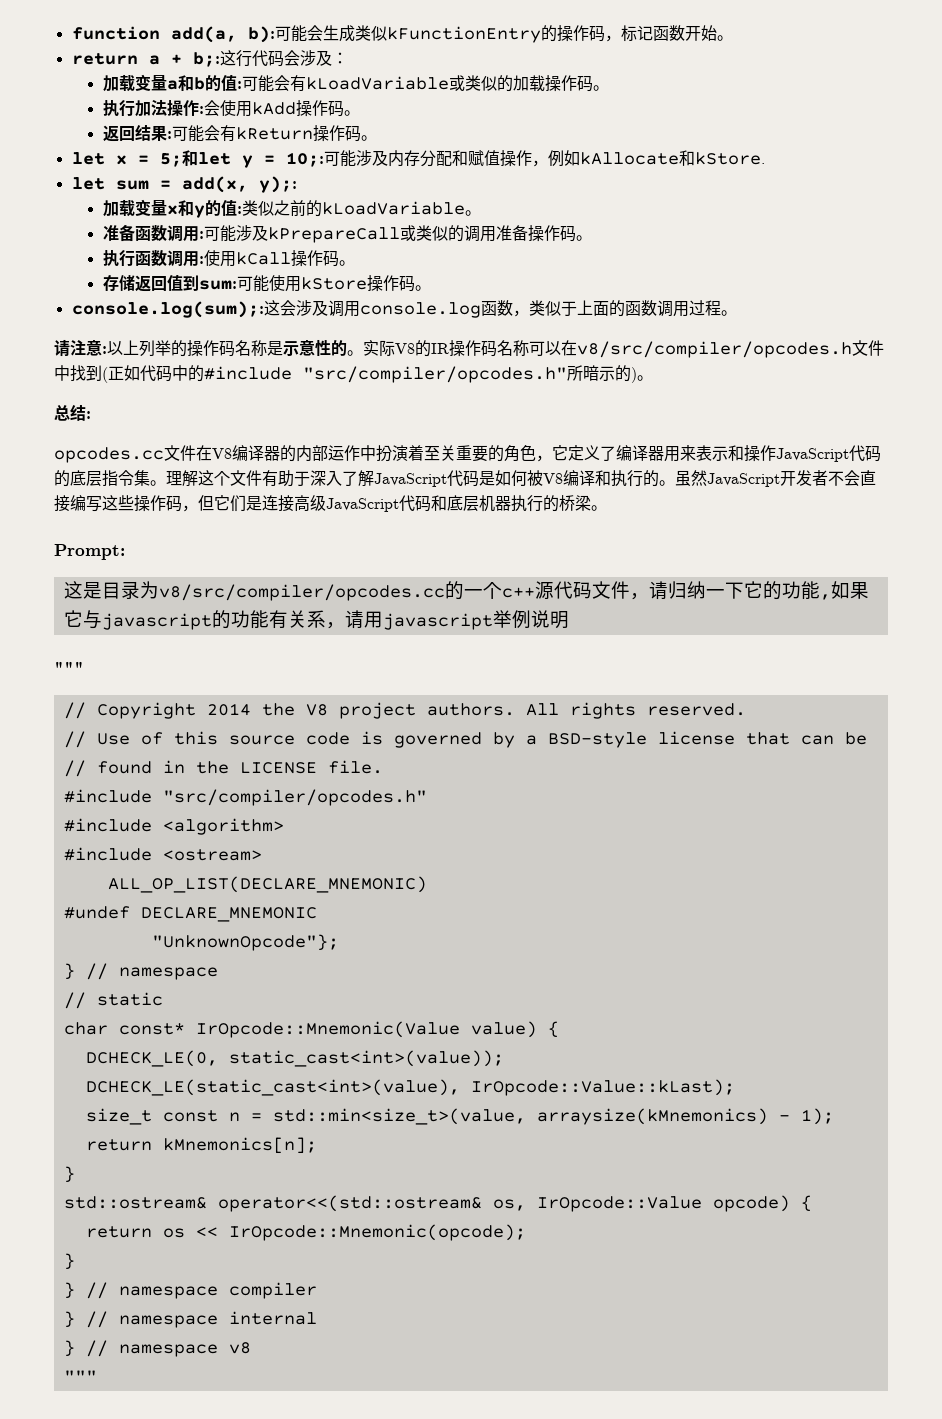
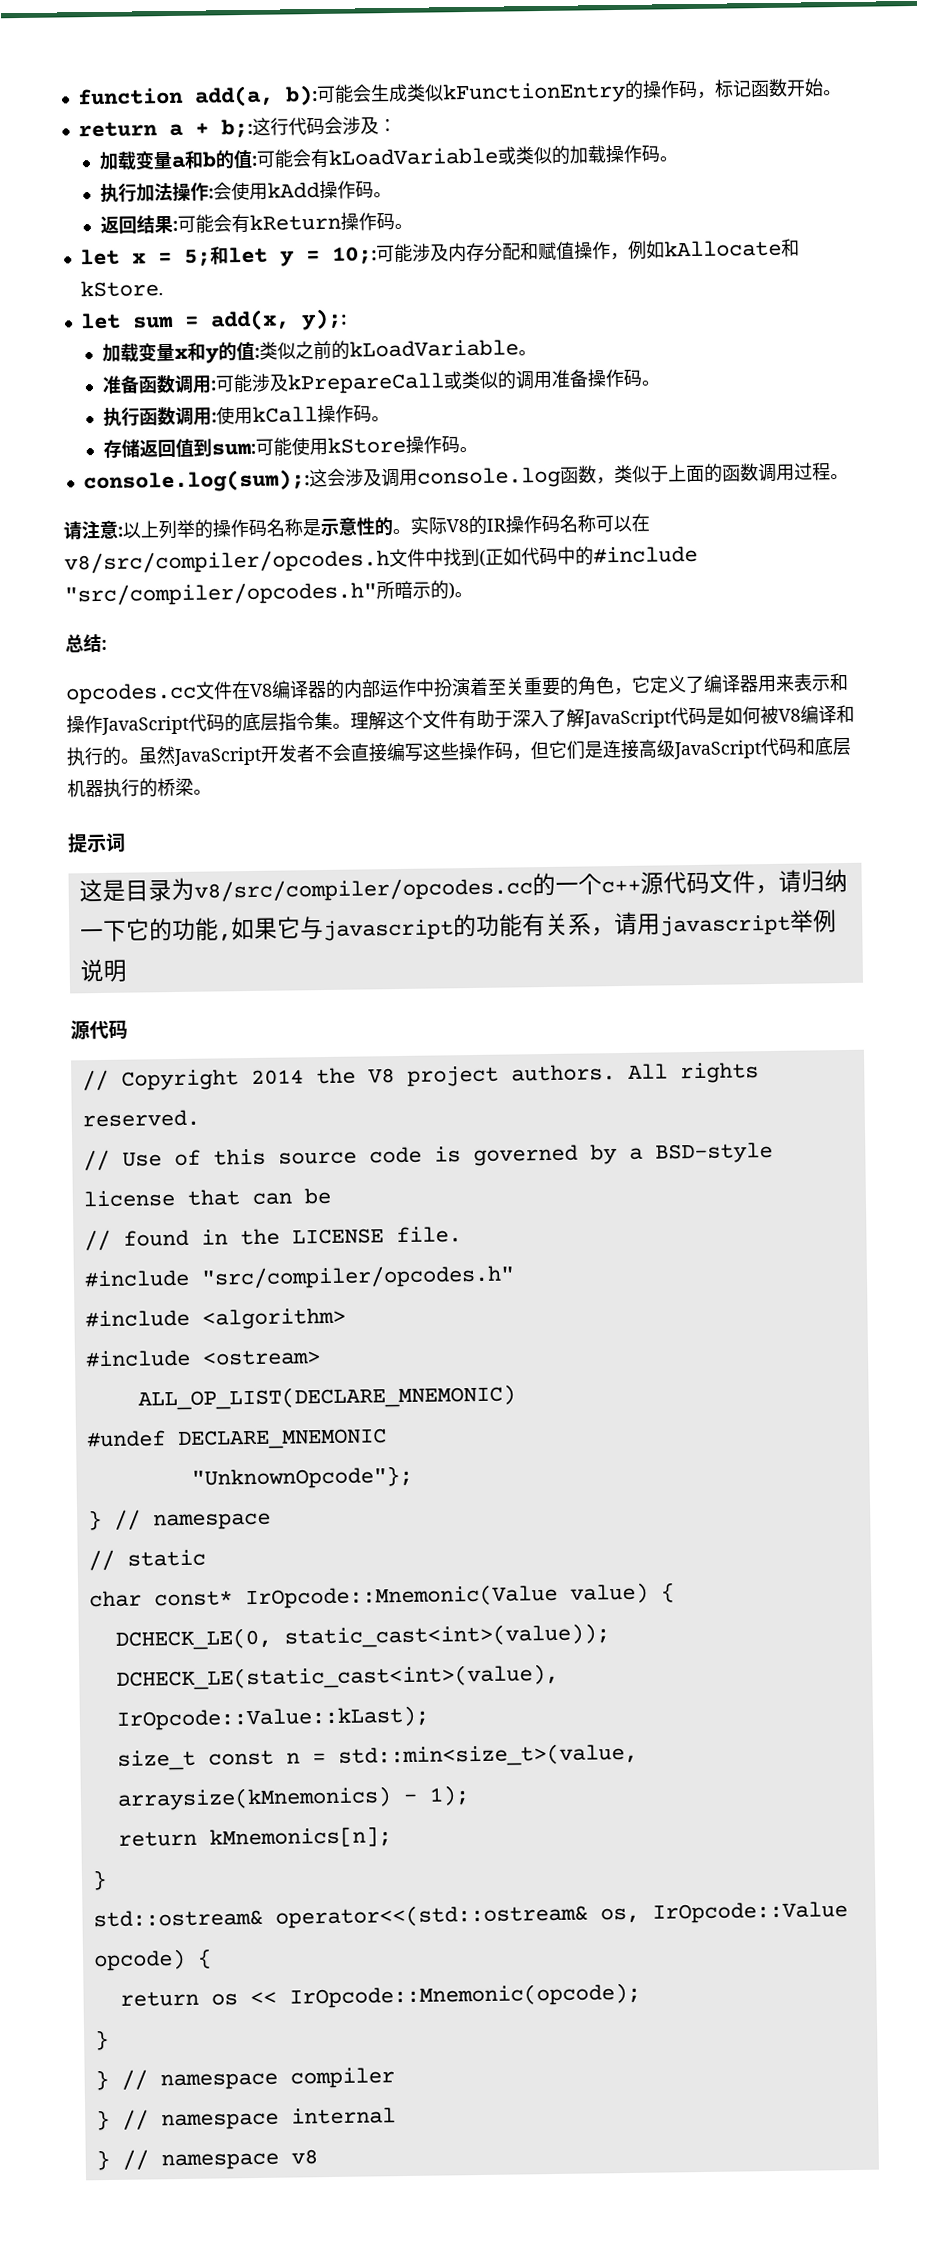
[54,544,125,560] Prompt: -> [67,832,126,854] 提示词
[54,661,84,674] """ -> [70,1019,128,1040] 源代码
[63,1370,97,1382] // """ -> (318, 2157) none

